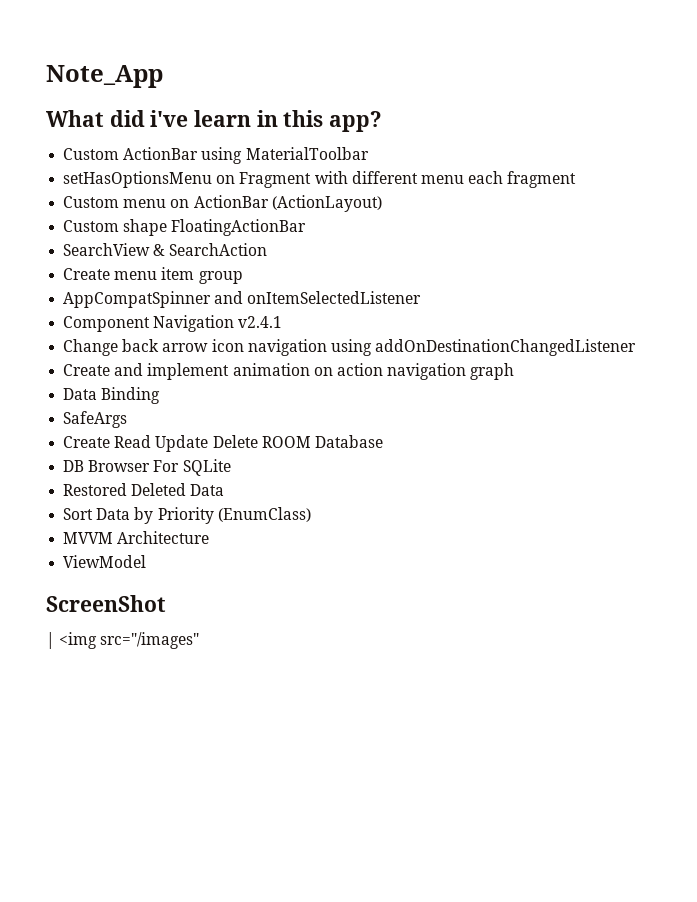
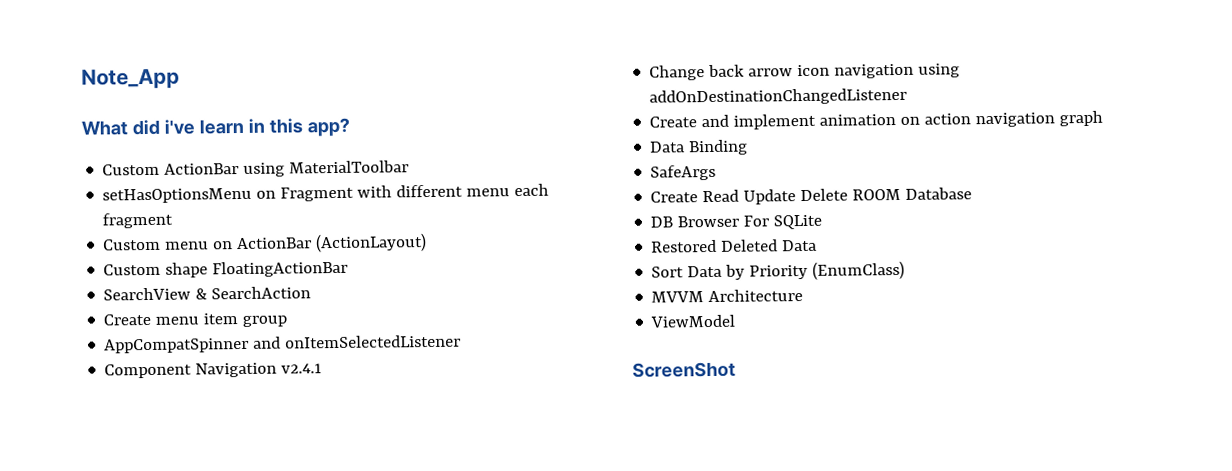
[46,632,200,649] // | <img src="/images" -> (736, 369) none

